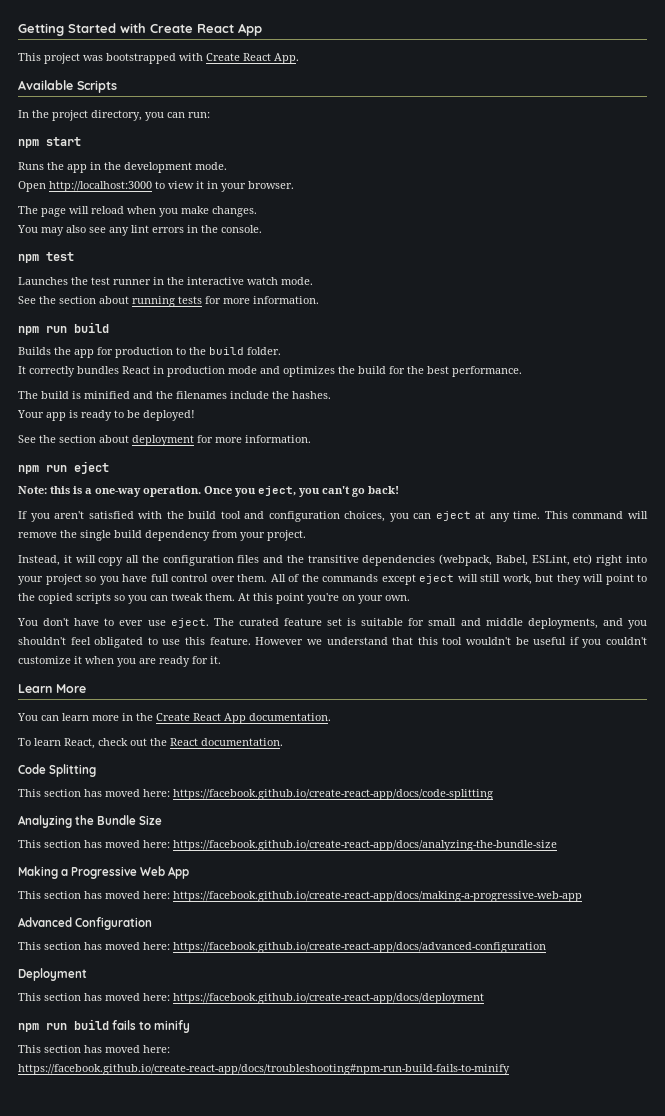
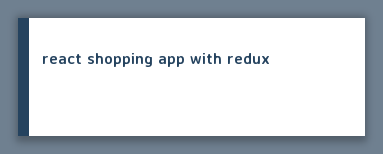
[18,23,262,36] [18,53,299,64] [18,80,117,93] [18,110,210,121] [18,137,81,148] [18,162,227,173] [18,181,294,192] [18,206,257,217] [17,225,262,236] [18,252,74,263] [18,277,313,285] [18,296,319,307] [18,322,109,335] [18,347,281,358] [18,366,522,377] [18,391,331,399] [17,410,195,421] [18,435,311,446] [18,461,109,474] [18,486,399,497] [18,511,648,522] [18,530,306,541] [18,554,647,566] [18,574,647,585] [18,593,410,604] [17,618,647,629] [18,637,647,648] [18,656,221,667] [18,684,86,693] [17,713,331,724] [18,738,283,749] [18,764,97,777] [18,789,493,800] [18,815,163,828] [18,840,557,851] [18,866,190,879] [18,891,582,902] [18,917,153,930] [18,942,546,953] [18,968,87,981] [18,993,484,1004] [18,1019,191,1033] [18,1045,170,1053] [18,1064,510,1075] Getting Started with Create React App // This project was bootstrapped with Create React App. // Available Scripts // In the project directory, you can run: // npm start // Runs the app in the development mode. // Open http://localhost:3000 to view it in your browser. // The page will reload when you make changes. // You may also see any lint errors in the console. // npm test // Launches the test runner in the interactive watch mode. // See the section about running tests for more information. // npm run build // Builds the app for production to the build folder. // It correctly bundles React in production mode and optimizes the build for the best performance. // The build is minified and the filenames include the hashes. // Your app is ready to be deployed! // See the section about deployment for more information. // npm run eject // Note: this is a one-way operation. Once you eject, you can't go back! // If you aren't satisfied with the build tool and configuration choices, you can eject at any time. This command will remove the single build dependency from your project. // Instead, it will copy all the configuration files and the transitive dependencies (webpack, Babel, ESLint, etc) right into your project so you have full control over them. All of the commands except eject will still work, but they will point to the copied scripts so you can tweak them. At this point you're on your own. // You don't have to ever use eject. The curated feature set is suitable for small and middle deployments, and you shouldn't feel obligated to use this feature. However we understand that this tool wouldn't be useful if you couldn't customize it when you are ready for it. // Learn More // You can learn more in the Create React App documentation. // To learn React, check out the React documentation. // Code Splitting // This section has moved here: https://facebook.github.io/create-react-app/docs/code-splitting // Analyzing the Bundle Size // This section has moved here: https://facebook.github.io/create-react-app/docs/analyzing-the-bundle-size // Making a Progressive Web App // This section has moved here: https://facebook.github.io/create-react-app/docs/making-a-progressive-web-app // Advanced Configuration // This section has moved here: https://facebook.github.io/create-react-app/docs/advanced-configuration // Deployment // This section has moved here: https://facebook.github.io/create-react-app/docs/deployment // npm run build fails to minify // This section has moved here: https://facebook.github.io/create-react-app/docs/troubleshooting#npm-run-build-fails-to-minify -> [42,53,270,67] react shopping app with redux

